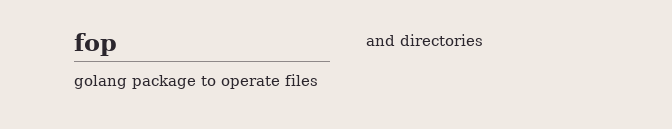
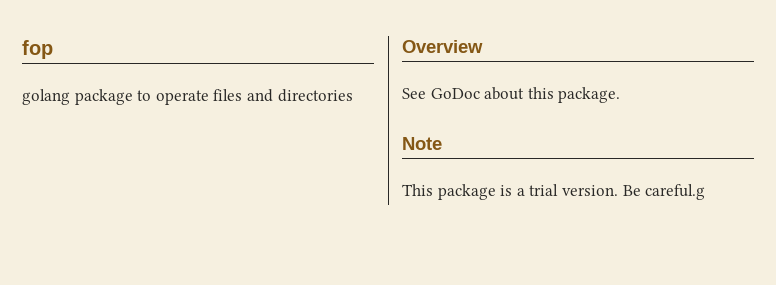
(483, 40) none -> [402,40,483,53] [402,87,621,103] [402,137,442,150] [402,184,706,200] // Overview // See GoDoc about this package. // Note // This package is a trial version. Be careful.g

